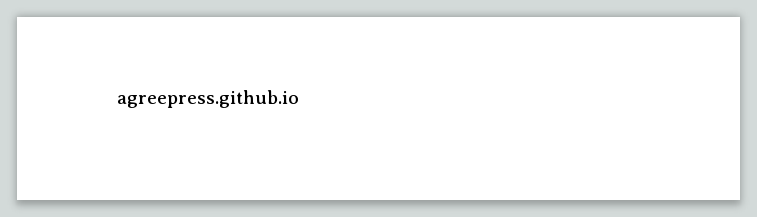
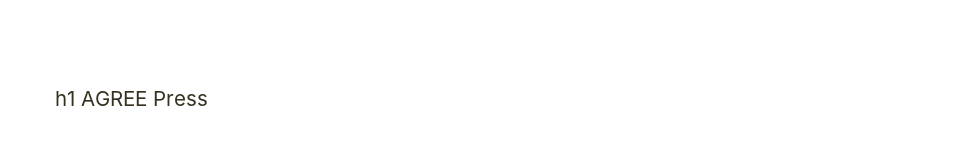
[117,90,299,108] agreepress.github.io -> [55,91,208,106] h1 AGREE Press

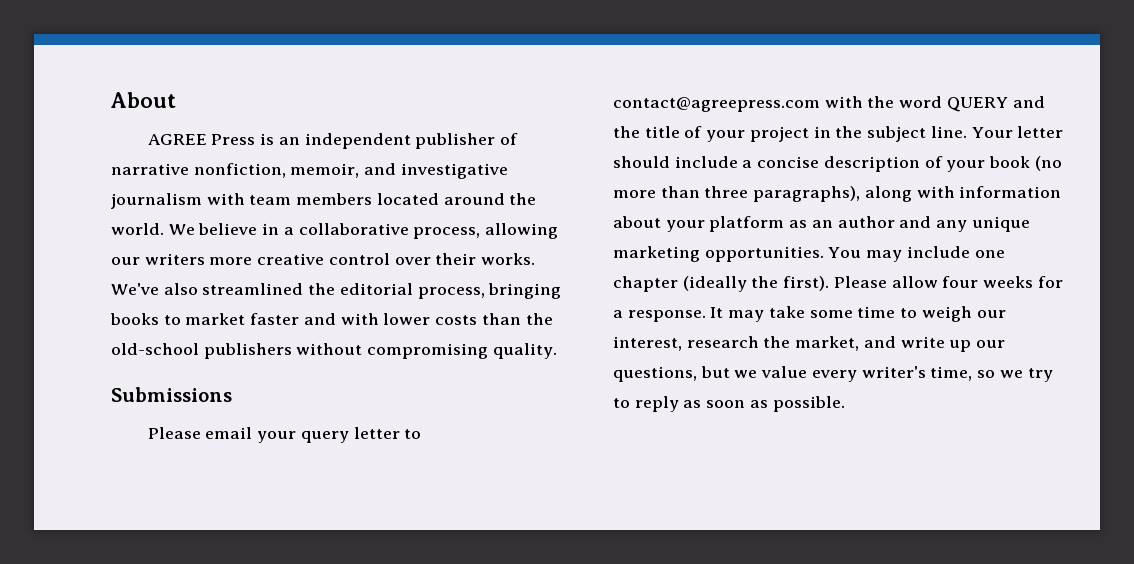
[55,91,75,106] h1 -> [111,92,176,108] About //
(208, 98) none -> [260,133,518,149] [111,163,508,179] [111,193,537,209] [111,223,559,239] [111,253,536,265] [111,283,562,299] [110,313,553,325] [111,343,557,359] [111,387,232,402] [147,427,422,443] [613,96,1045,112] [613,126,1064,142] [613,156,1062,172] [613,186,1062,202] [613,216,1030,232] [613,246,1005,262] [613,276,1063,292] [613,306,1006,322] [613,336,1006,352] [613,366,1053,382] [613,396,845,412] is an independent publisher of narrative nonfiction, memoir, and investigative journalism with team members located around the world. We believe in a collaborative process, allowing our writers more creative control over their works. We've also streamlined the editorial process, bringing books to market faster and with lower costs than the old-school publishers without compromising quality. // Submissions // Please email your query letter to contact@agreepress.com with the word QUERY and the title of your project in the subject line. Your letter should include a concise description of your book (no more than three paragraphs), along with information about your platform as an author and any unique marketing opportunities. You may include one chapter (ideally the first). Please allow four weeks for a response. It may take some time to weigh our interest, research the market, and write up our questions, but we value every writer's time, so we try to reply as soon as possible.

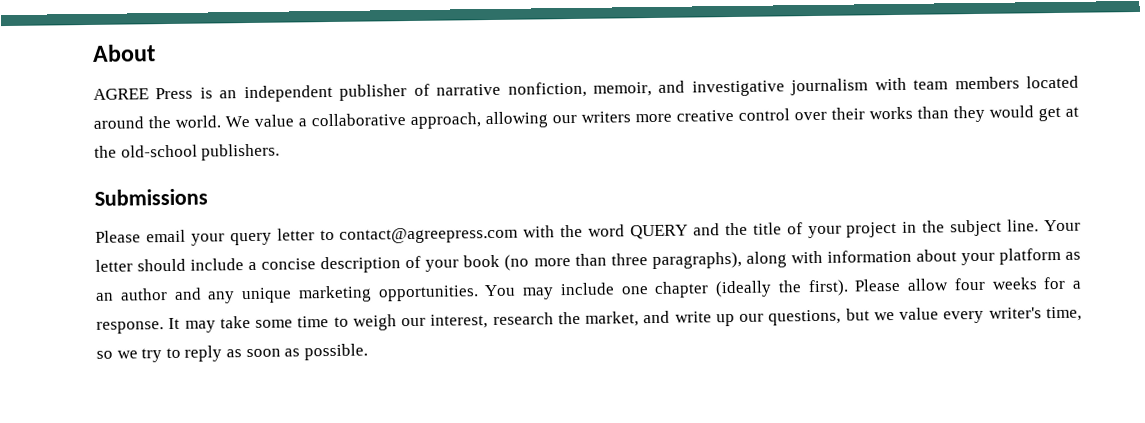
[198,223,280,235] believe in -> [254,114,294,127] value
[413,227,481,239] process, -> [410,112,481,129] approach,
[481,253,536,265] [111,283,562,299] [110,313,553,325] [111,343,557,359] works. We've also streamlined the editorial process, bringing books to market faster and with lower costs than the old-school publishers without compromising quality. -> [869,105,1079,123] [94,143,281,161] works than they would get at the old-school publishers.

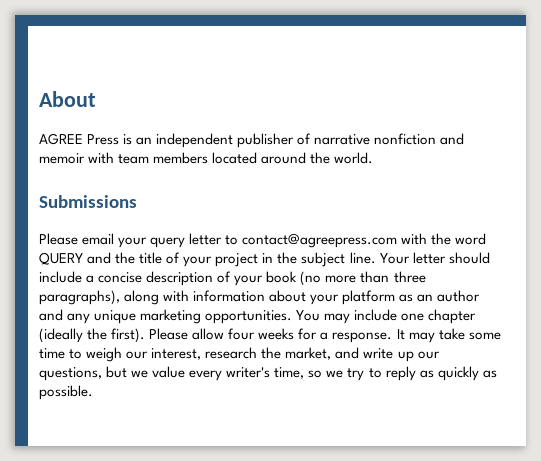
[507,78,869,98] nonfiction, memoir, and investigative journalism -> [374,133,465,145] [39,153,85,164] nonfiction and memoir
[225,105,1079,129] [94,143,281,161] We value a collaborative approach, allowing our writers more creative control over their works than they would get at the old-school publishers. -> (374, 158) none
[245,348,281,358] soon -> [437,366,479,381] quickly

